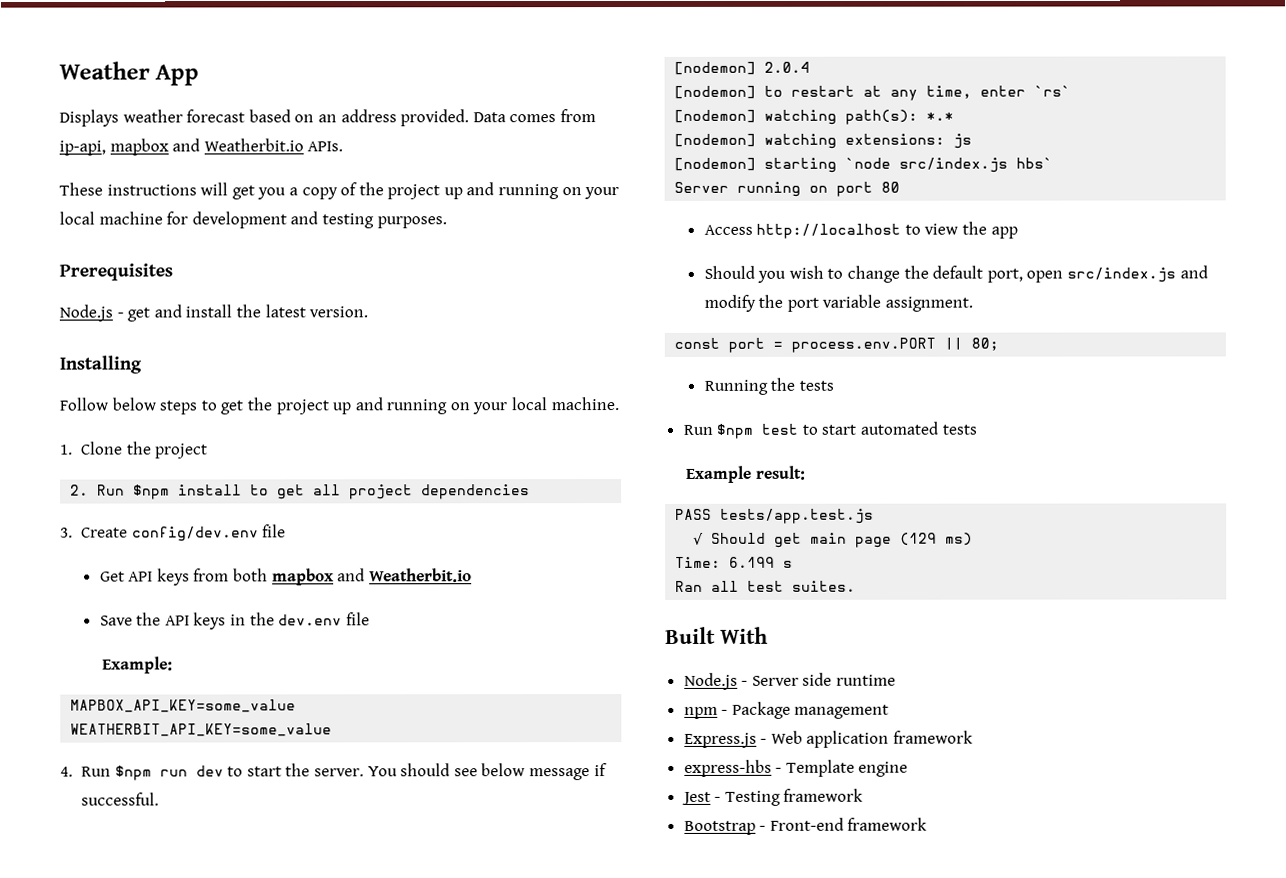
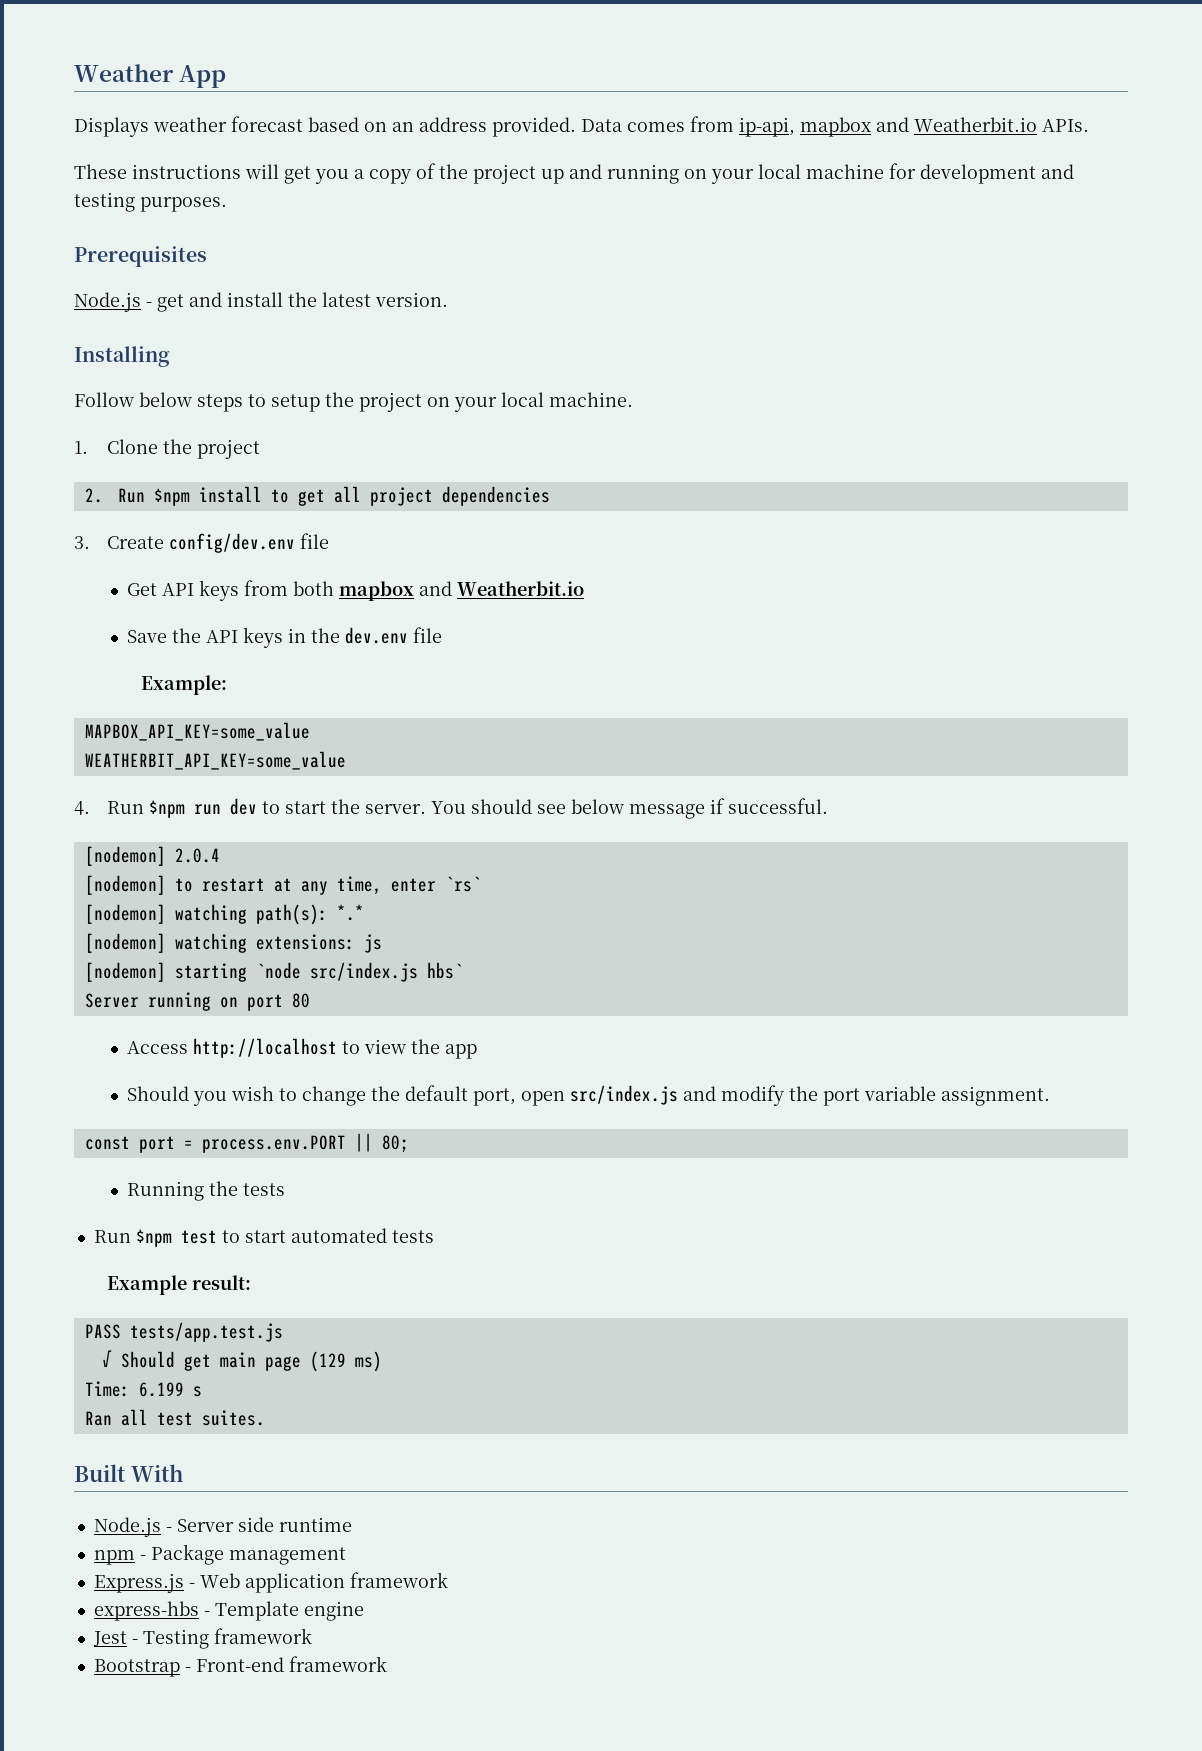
[220,397,448,415] get the project up and running -> [271,392,422,412] setup the project

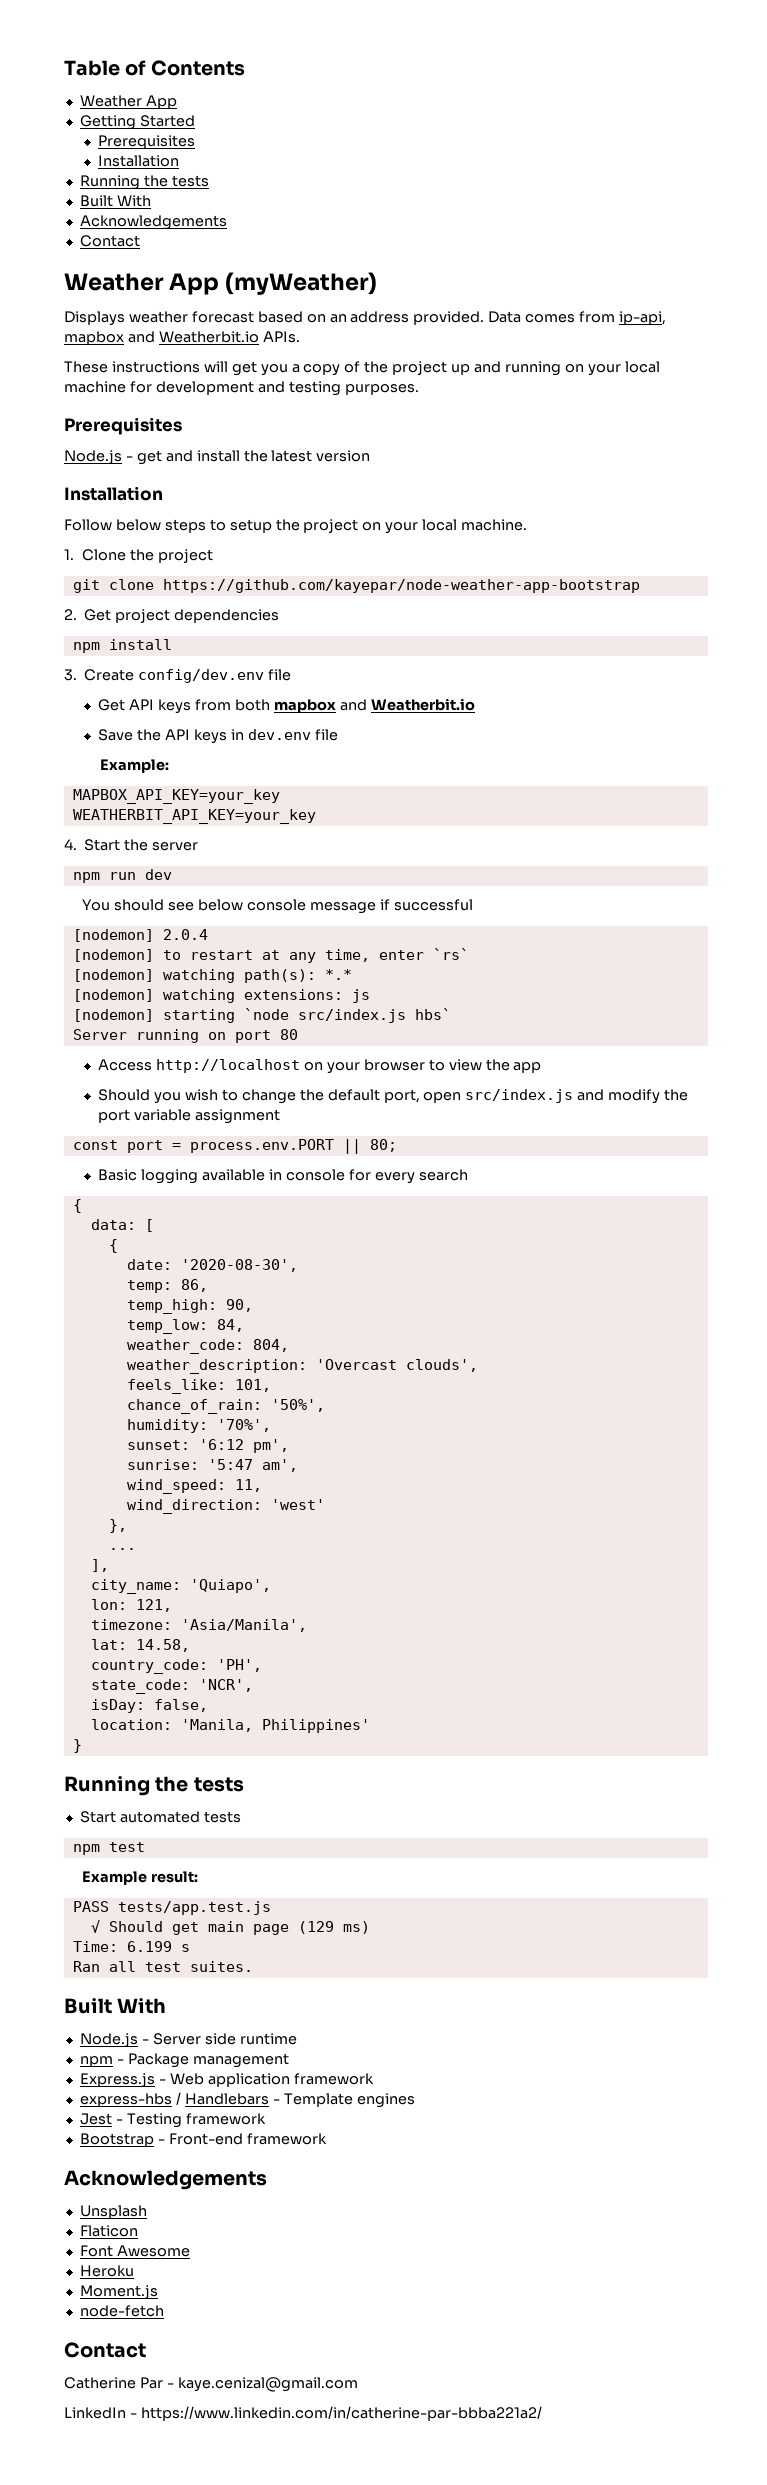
[74,64,227,88] Weather App -> [64,60,245,76] [79,95,177,109] [79,115,195,130] [98,135,196,149] [98,155,180,167] [79,175,209,190] [79,195,151,207] [79,215,227,230] [79,235,140,247] [64,272,378,295] Table of Contents // Weather App // Getting Started // Prerequisites // Installation // Running the tests // Built With // Acknowledgements // Contact // Weather App (myWeather)
[375,292,448,307] [74,346,170,367] version. // Installing -> [316,450,371,462] [64,486,163,501] version // Installation
[84,486,362,506] 2. Run $npm install to get all -> [72,579,640,593] [64,609,112,621] git clone https://github.com/kayepar/node-weather-app-bootstrap // 2. Get
(551, 496) none -> [72,639,172,653] // npm install
[311,628,341,643] the -> (244, 734) none
[84,722,310,741] [84,751,346,770] MAPBOX_API_KEY=some_value // WEATHERBIT_API_KEY=some_value -> [72,789,280,804] [72,809,316,824] MAPBOX_API_KEY=your_key // WEATHERBIT_API_KEY=your_key
[107,798,427,818] Run $npm run dev to start the server. -> [84,839,199,851] [72,869,172,883] Start the server // npm run dev //
(625, 806) none -> [246,899,306,911] console
[728,798,829,814] successful. -> [393,899,473,911] successful
(338, 1048) none -> [303,1059,425,1074] on your browser
[941,1086,1051,1106] assignment. -> [194,1109,280,1124] assignment
[127,1181,286,1201] [93,1229,286,1247] Running the tests // Run $npm test to start -> [98,1169,468,1184] [72,1199,82,1213] [90,1219,154,1232] [108,1239,118,1253] [126,1259,298,1272] [126,1279,208,1293] [126,1299,253,1314] [126,1319,244,1334] [126,1339,289,1354] [126,1359,478,1374] [126,1379,271,1394] [126,1399,325,1414] [126,1419,271,1433] [126,1439,289,1453] [126,1459,298,1472] [126,1479,262,1494] [126,1499,325,1514] [108,1519,127,1533] [108,1548,136,1550] [90,1559,109,1572] [90,1579,271,1594] [90,1599,172,1612] [90,1619,307,1632] [90,1639,190,1652] [90,1659,262,1674] [90,1679,253,1694] [90,1699,208,1713] [90,1719,370,1733] [72,1739,82,1753] [64,1776,244,1796] [79,1811,116,1823] Basic logging available in console for every search // { // data: [ // { // date: '2020-08-30', // temp: 86, // temp_high: 90, // temp_low: 84, // weather_code: 804, // weather_description: 'Overcast clouds', // feels_like: 101, // chance_of_rain: '50%', // humidity: '70%', // sunset: '6:12 pm', // sunrise: '5:47 am', // wind_speed: 11, // wind_direction: 'west' // }, // ... // ], // city_name: 'Quiapo', // lon: 121, // timezone: 'Asia/Manila', // lat: 14.58, // country_code: 'PH', // state_code: 'NCR', // isDay: false, // location: 'Manila, Philippines' // } // Running the tests // Start
(434, 1236) none -> [72,1842,145,1855] // npm test
(199, 1611) none -> [175,2092,269,2105] / Handlebars
[303,1601,364,1621] engine -> [356,2093,415,2108] engines
(387, 1664) none -> [64,2170,267,2190] [79,2205,147,2219] [79,2225,138,2237] [79,2245,190,2257] [79,2265,134,2277] [79,2285,158,2299] [79,2305,164,2317] [64,2342,146,2358] [64,2377,358,2392] [64,2406,542,2421] // Acknowledgements // Unsplash // Flaticon // Font Awesome // Heroku // Moment.js // node-fetch // Contact // Catherine Par - kaye.cenizal@gmail.com // LinkedIn - https://www.linkedin.com/in/catherine-par-bbba221a2/

